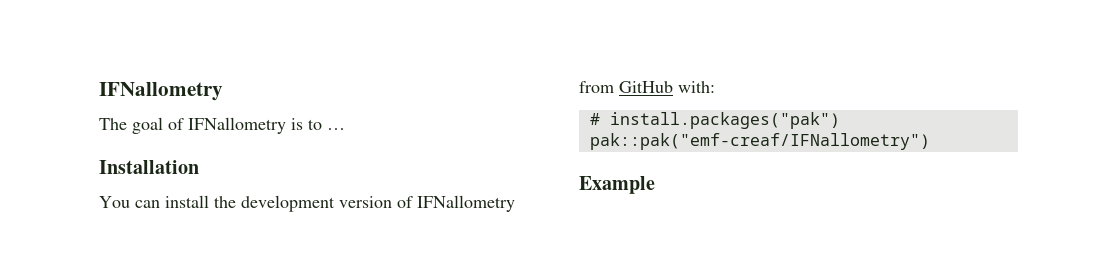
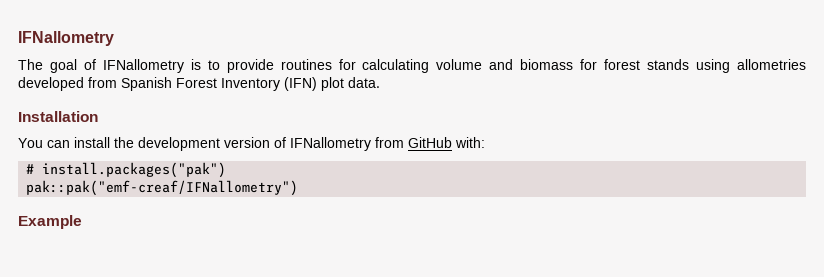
[327,128,345,130] … -> [226,59,807,73] [18,77,380,91] provide routines for calculating volume and biomass for forest stands using allometries developed from Spanish Forest Inventory (IFN) plot data.

